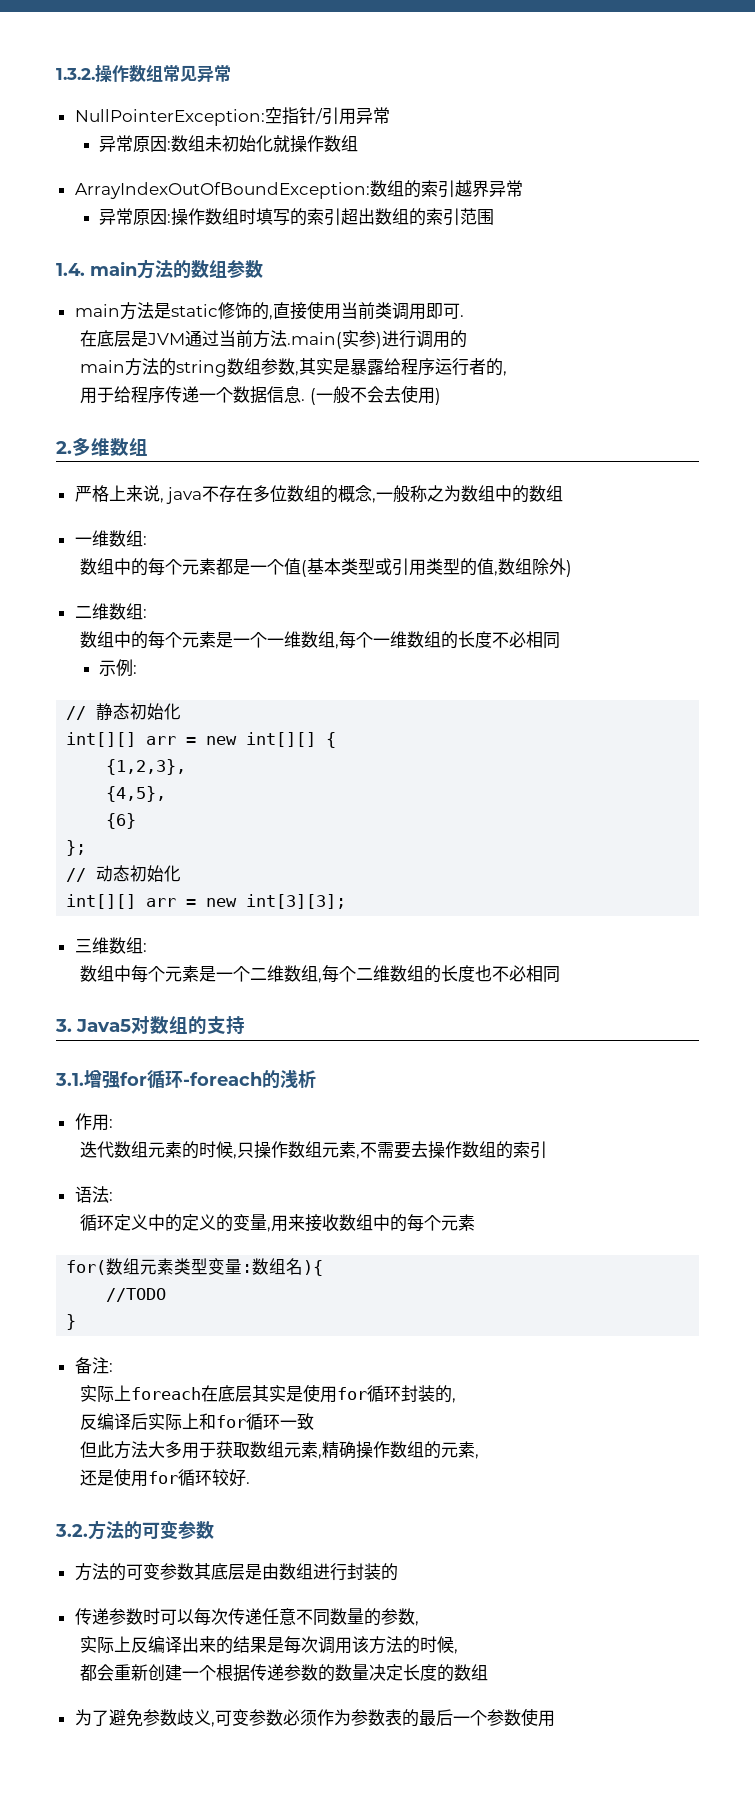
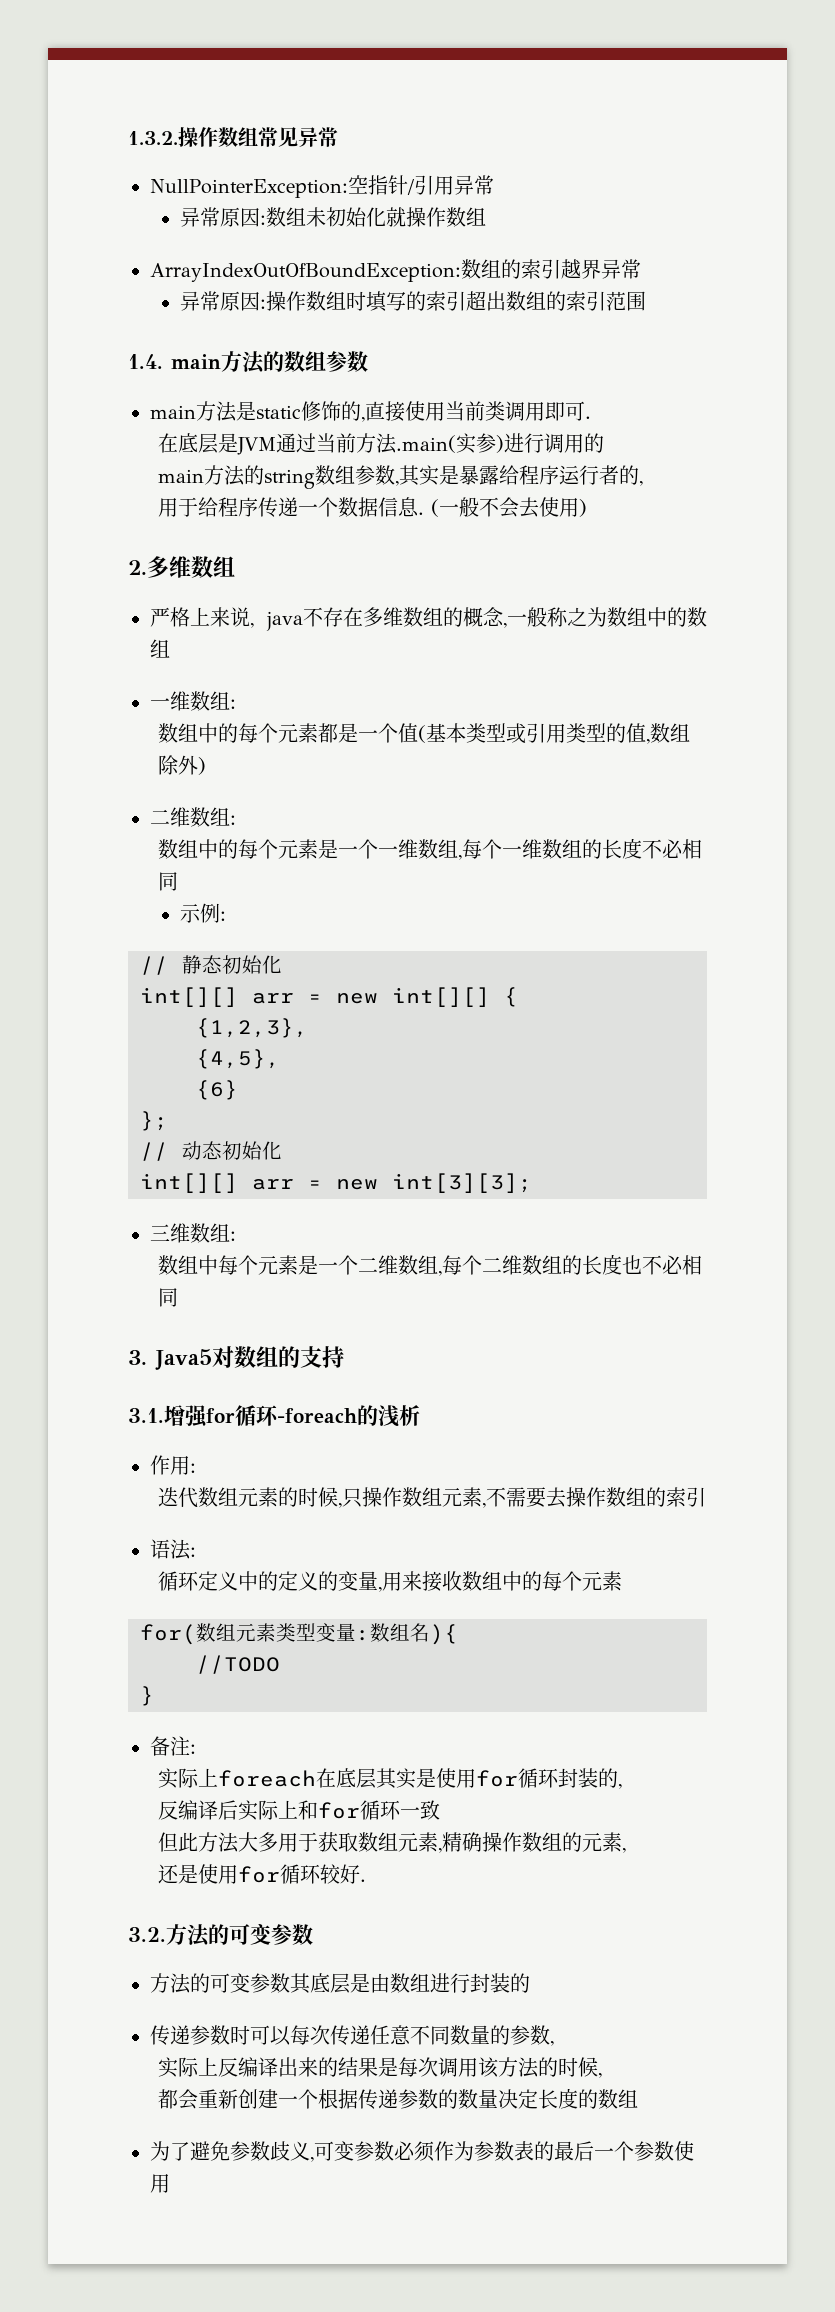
[270,485,288,502] 位 -> [383,607,403,627] 维

